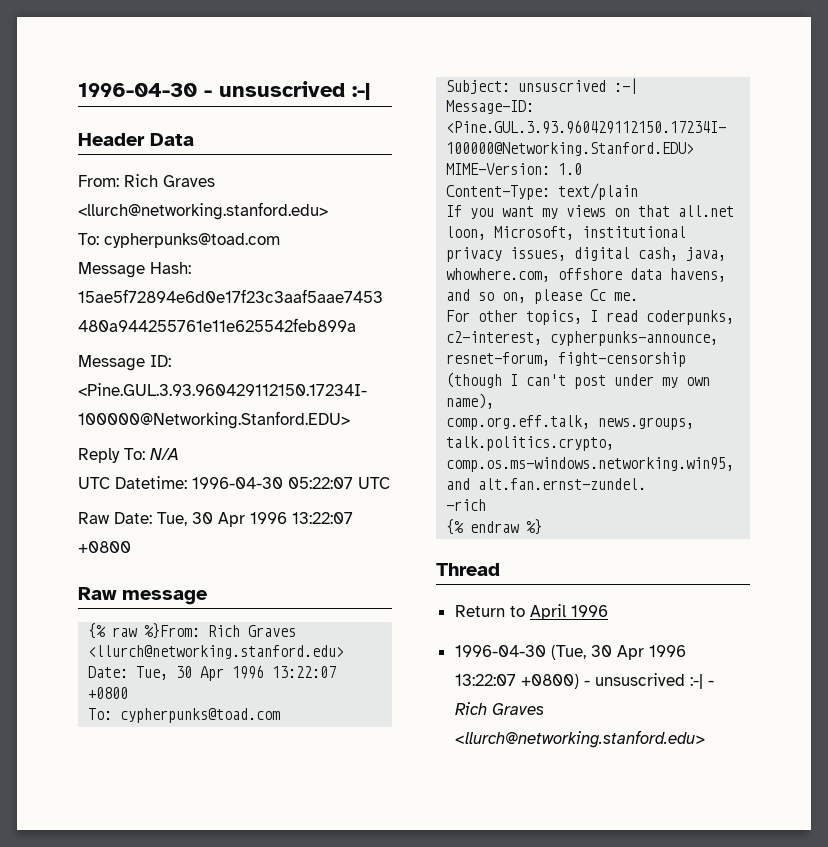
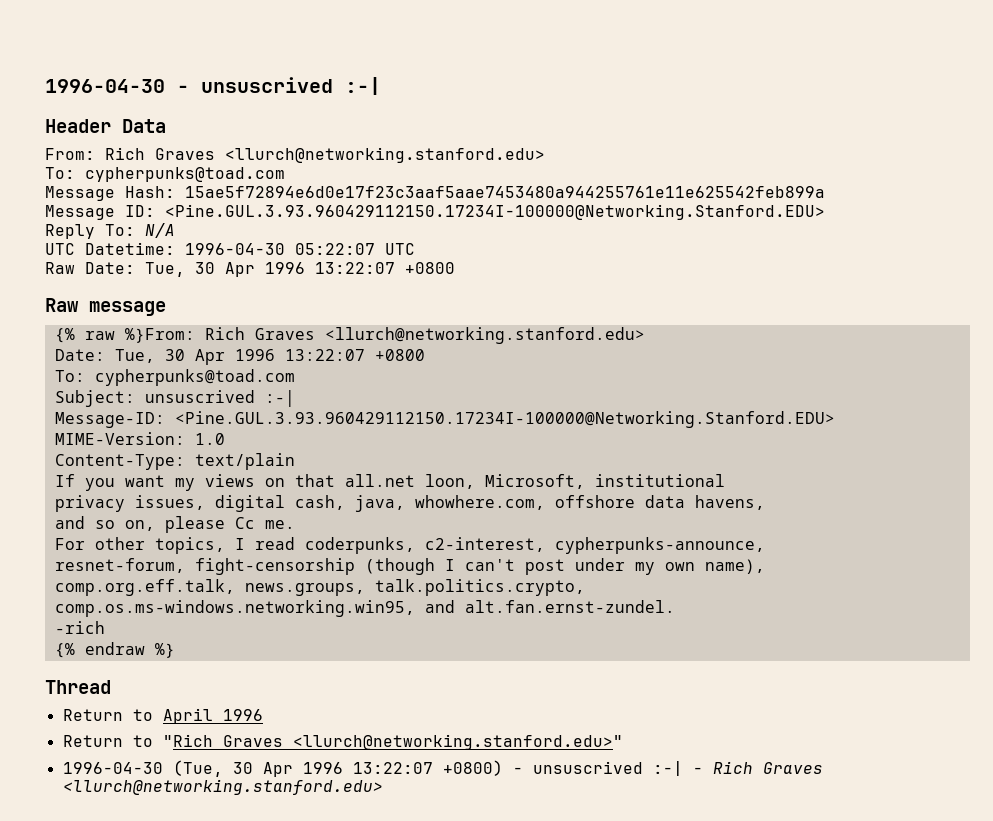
(608, 611) none -> [62,734,623,750] // Return to "Rich Graves <llurch@networking.stanford.edu>"

